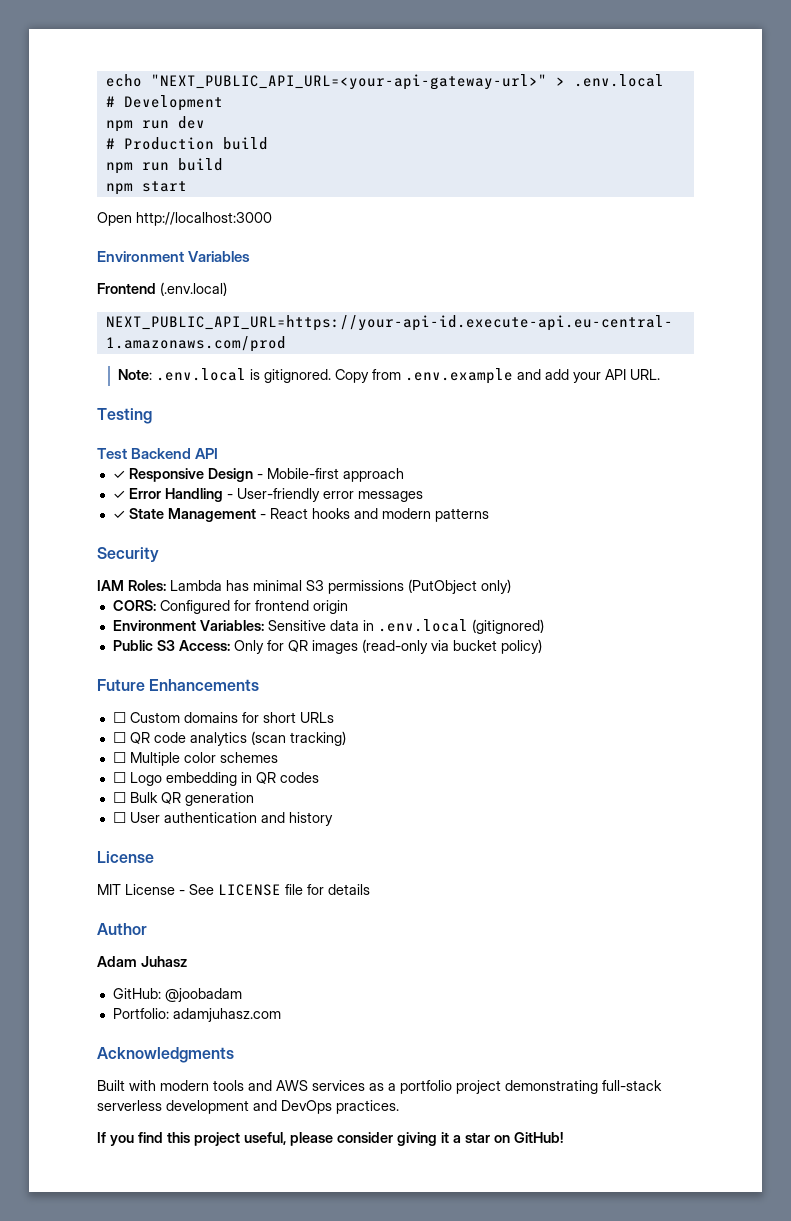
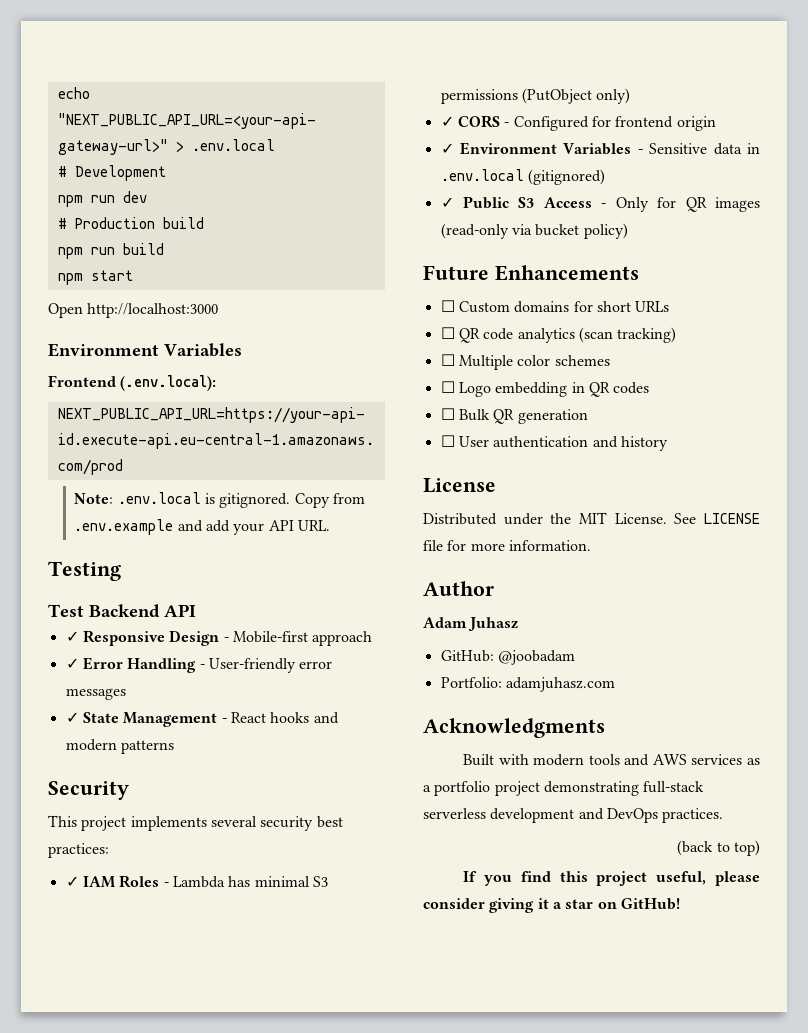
[160,282,227,296] (.env.local) -> [120,375,217,391] (.env.local):
[97,580,166,591] IAM Roles: -> [48,815,343,831] [48,843,109,858] [65,875,169,888] This project implements several security best practices: // ✓ IAM Roles -
[112,600,156,611] CORS: -> [440,115,510,128] ✓ CORS -
[112,620,264,631] Environment Variables: -> [440,142,643,155] ✓ Environment Variables -
(544, 626) none -> [440,197,454,208] ✓
[178,640,230,651] Access: -> [543,197,607,208] Access -
[97,884,185,895] MIT License - -> [423,512,667,525] Distributed under the MIT License.
[328,884,370,895] details -> [470,540,591,551] more information.
(399, 1107) none -> [677,840,760,856] // (back to top)

